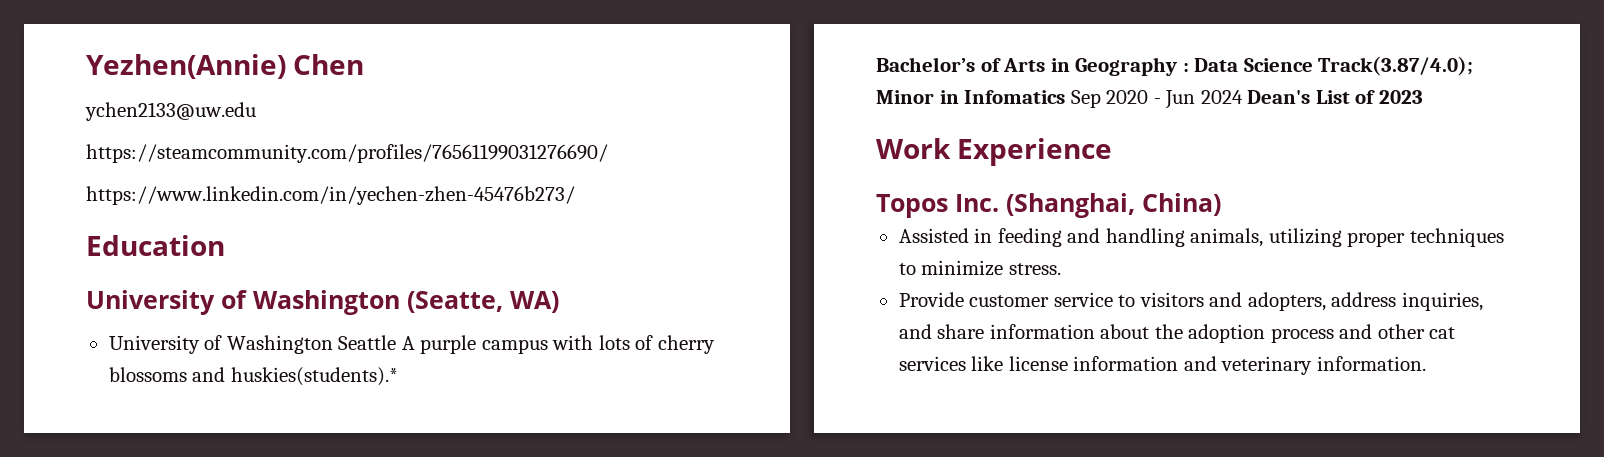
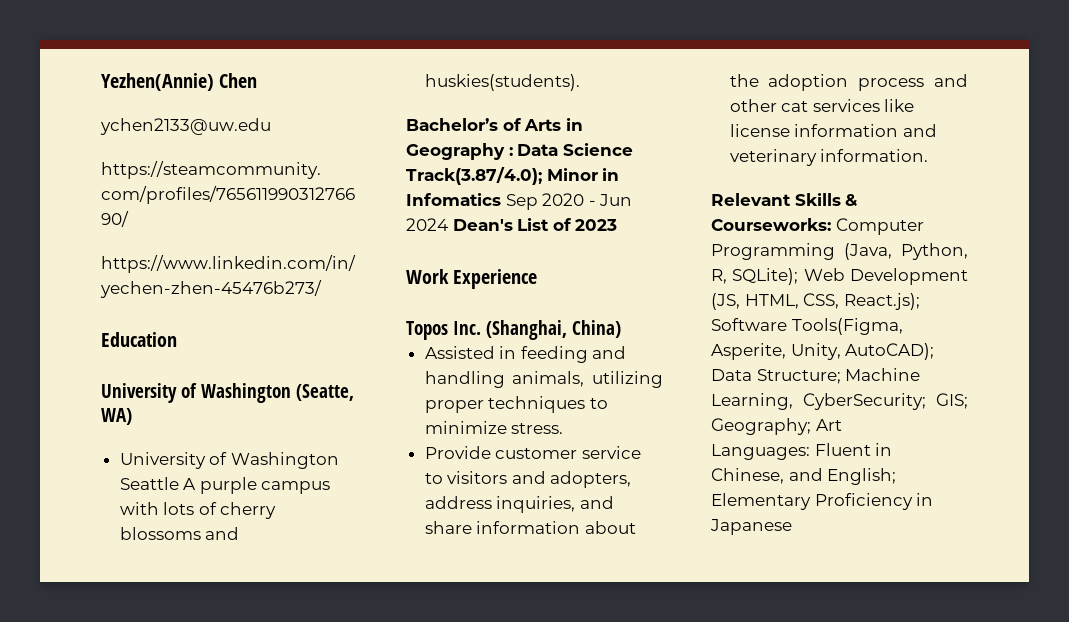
[230,367,398,386] huskies(students).* -> [424,74,580,91] huskies(students).
(1426, 363) none -> [711,193,858,206] [711,218,924,235] [711,243,968,260] [711,268,968,285] [711,293,920,310] [711,318,903,335] [711,343,935,360] [711,368,921,384] [711,393,968,410] [711,418,842,435] [711,443,893,460] [711,468,897,485] [711,493,934,510] [710,519,792,535] // Relevant Skills & Courseworks: Computer Programming (Java, Python, R, SQLite); Web Development (JS, HTML, CSS, React.js); Software Tools(Figma, Asperite, Unity, AutoCAD); Data Structure; Machine Learning, CyberSecurity; GIS; Geography; Art // Languages: Fluent in Chinese, and English; Elementary Proficiency in Japanese

